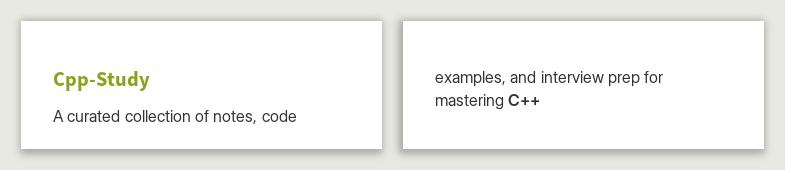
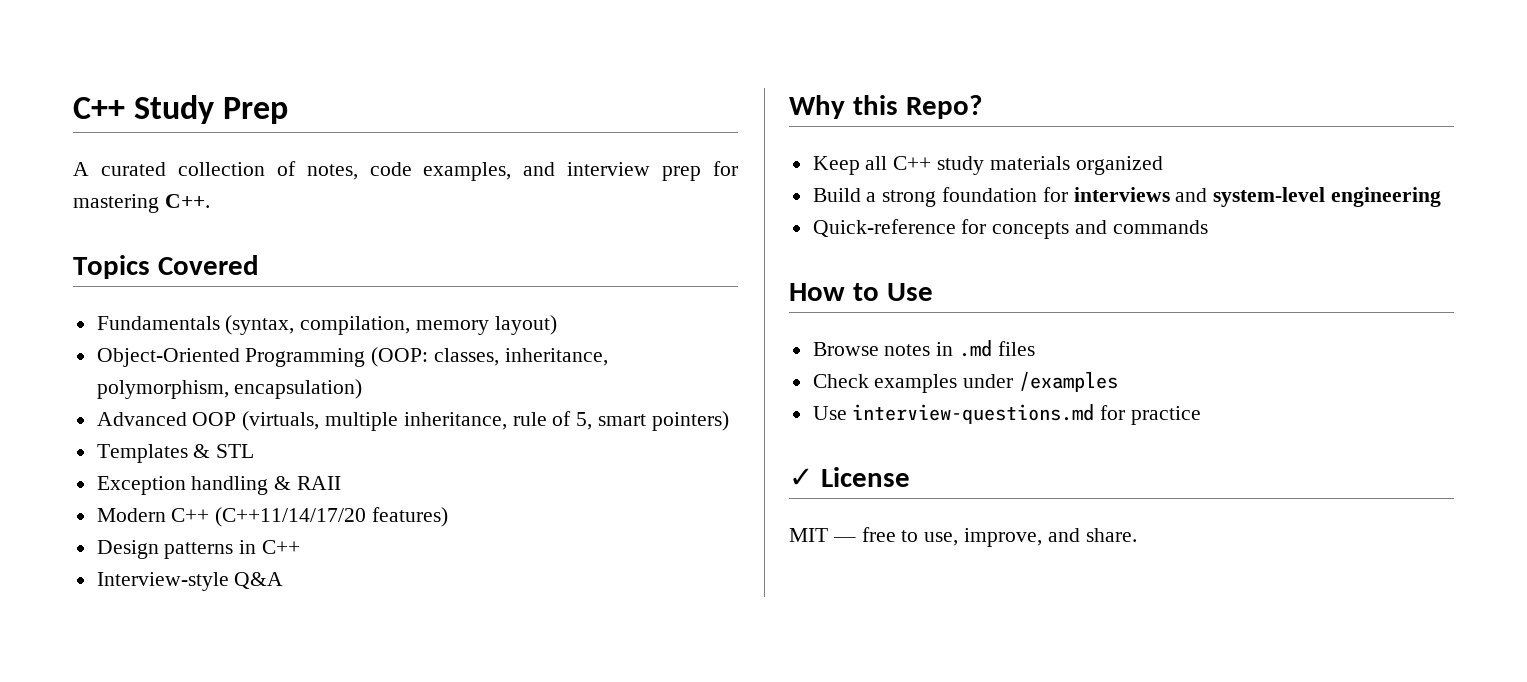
[53,71,150,91] Cpp-Study -> [73,95,289,124] C++ Study Prep
[508,94,541,106] C++ -> [164,194,210,208] [73,255,259,279] [96,315,557,335] [96,347,608,367] [96,379,363,399] [96,411,729,431] [96,444,255,463] [96,476,342,495] [96,507,449,527] [96,540,301,559] [96,572,284,591] [789,95,982,119] [812,156,1163,175] [812,187,1442,207] [812,219,1208,239] [789,283,933,301] [812,340,1035,357] [812,372,1119,393] [812,404,1202,425] [789,467,910,487] [789,527,1137,547] C++. // Topics Covered // Fundamentals (syntax, compilation, memory layout) // Object-Oriented Programming (OOP: classes, inheritance, polymorphism, encapsulation) // Advanced OOP (virtuals, multiple inheritance, rule of 5, smart pointers) // Templates & STL // Exception handling & RAII // Modern C++ (C++11/14/17/20 features) // Design patterns in C++ // Interview-style Q&A // Why this Repo? // Keep all C++ study materials organized // Build a strong foundation for interviews and system-level engineering // Quick-reference for concepts and commands // How to Use // Browse notes in .md files // Check examples under /examples // Use interview-questions.md for practice // ✓ License // MIT — free to use, improve, and share.

